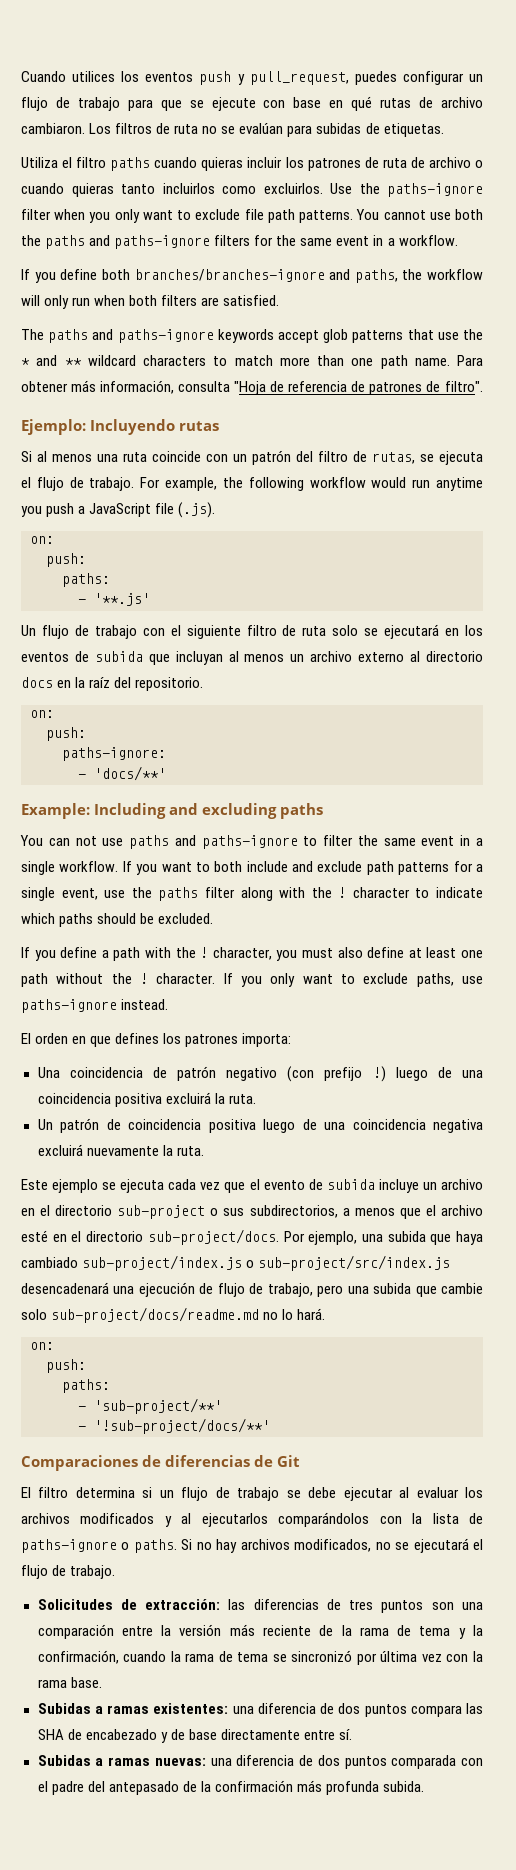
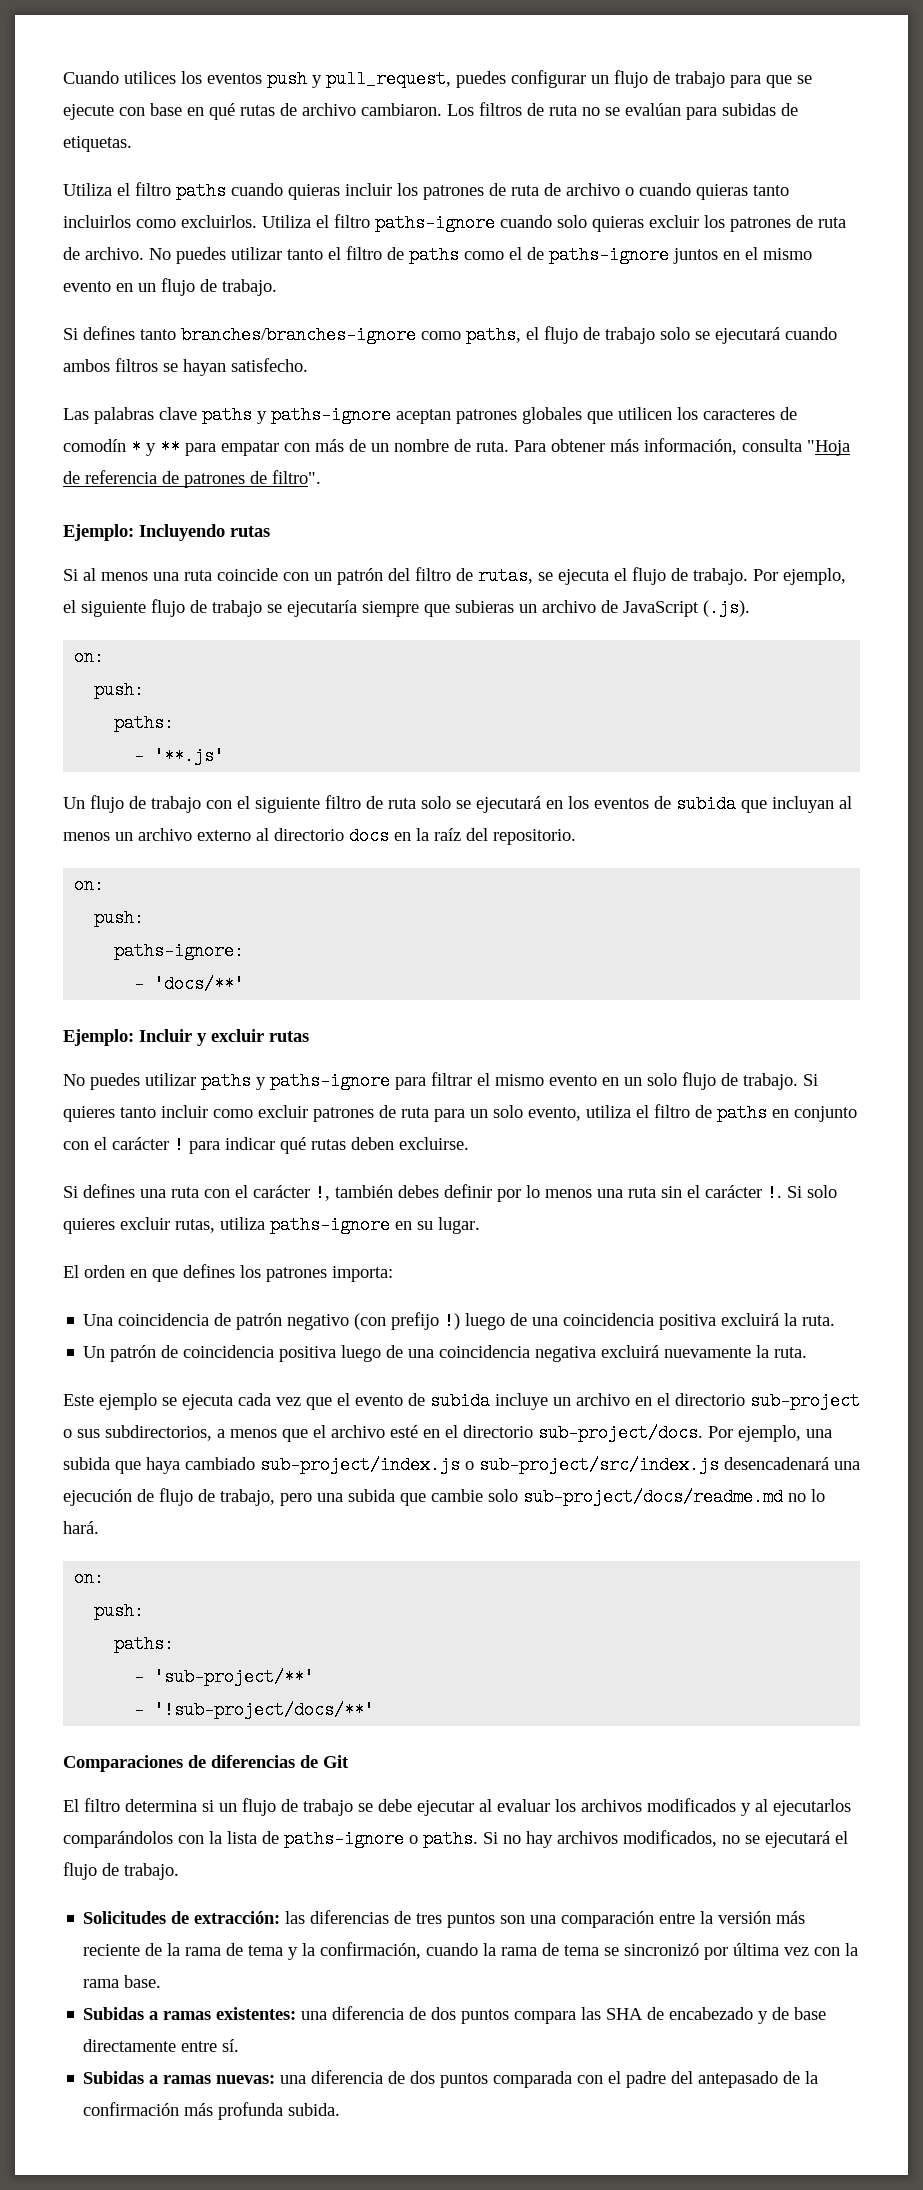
[330,183,483,197] [21,209,483,223] [21,235,458,249] [21,269,483,283] [21,295,280,309] [21,329,483,343] [21,355,450,369] Use the paths-ignore filter when you only want to exclude file path patterns. You cannot use both the paths and paths-ignore filters for the same event in a workflow. // If you define both branches/branches-ignore and paths, the workflow will only run when both filters are satisfied. // The paths and paths-ignore keywords accept glob patterns that use the * and ** wildcard characters to match more than one path name. -> [262,214,846,232] [63,246,812,264] [63,278,277,296] [63,326,837,344] [63,358,308,376] [63,406,797,424] [63,438,509,456] Utiliza el filtro paths-ignore cuando solo quieras excluir los patrones de ruta de archivo. No puedes utilizar tanto el filtro de paths como el de paths-ignore juntos en el mismo evento en un flujo de trabajo. // Si defines tanto branches/branches-ignore como paths, el flujo de trabajo solo se ejecutará cuando ambos filtros se hayan satisfecho. // Las palabras clave paths y paths-ignore aceptan patrones globales que utilicen los caracteres de comodín * y ** para empatar con más de un nombre de ruta.
[140,477,483,491] [21,503,175,517] For example, the following workflow would run anytime you push a JavaScript file -> [753,568,846,585] [63,599,699,617] Por ejemplo, el siguiente flujo de trabajo se ejecutaría siempre que subieras un archivo de JavaScript
[21,803,324,819] [20,835,484,849] [21,861,483,875] [21,887,483,901] [21,913,214,927] [21,947,484,961] [21,973,483,987] [21,999,169,1013] Example: Including and excluding paths // You can not use paths and paths-ignore to filter the same event in a single workflow. If you want to both include and exclude path patterns for a single event, use the paths filter along with the ! character to indicate which paths should be excluded. // If you define a path with the ! character, you must also define at least one path without the ! character. If you only want to exclude paths, use paths-ignore instead. -> [63,1029,309,1046] [63,1072,818,1090] [63,1104,857,1122] [63,1136,469,1154] [63,1184,837,1202] [63,1216,480,1234] Ejemplo: Incluir y excluir rutas // No puedes utilizar paths y paths-ignore para filtrar el mismo evento en un solo flujo de trabajo. Si quieres tanto incluir como excluir patrones de ruta para un solo evento, utiliza el filtro de paths en conjunto con el carácter ! para indicar qué rutas deben excluirse. // Si defines una ruta con el carácter !, también debes definir por lo menos una ruta sin el carácter !. Si solo quieres excluir rutas, utiliza paths-ignore en su lugar.

